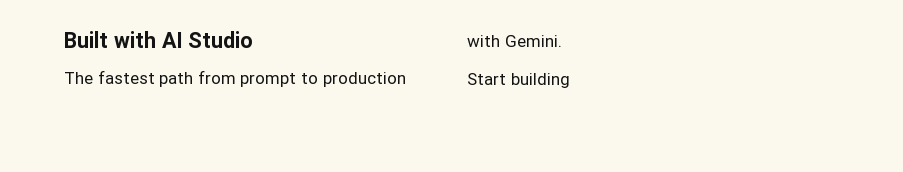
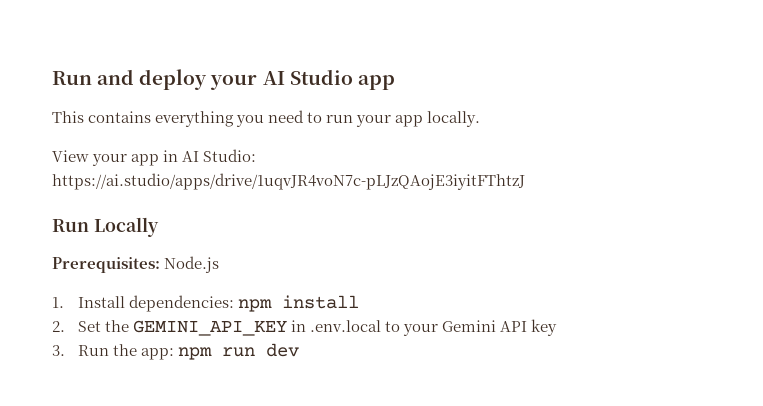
[64,31,254,48] [64,70,406,87] [467,35,562,47] [467,73,570,88] Built with AI Studio // The fastest path from prompt to production with Gemini. // Start building -> [52,69,395,90] [52,110,481,127] [52,149,257,166] [52,173,525,190] [52,217,159,237] [52,256,220,273] [52,295,359,312] [52,319,558,336] [52,343,299,360] Run and deploy your AI Studio app // This contains everything you need to run your app locally. // View your app in AI Studio: https://ai.studio/apps/drive/1uqvJR4voN7c-pLJzQAojE3iyitFThtzJ // Run Locally // Prerequisites: Node.js // 1. Install dependencies: npm install // 2. Set the GEMINI_API_KEY in .env.local to your Gemini API key // 3. Run the app: npm run dev

